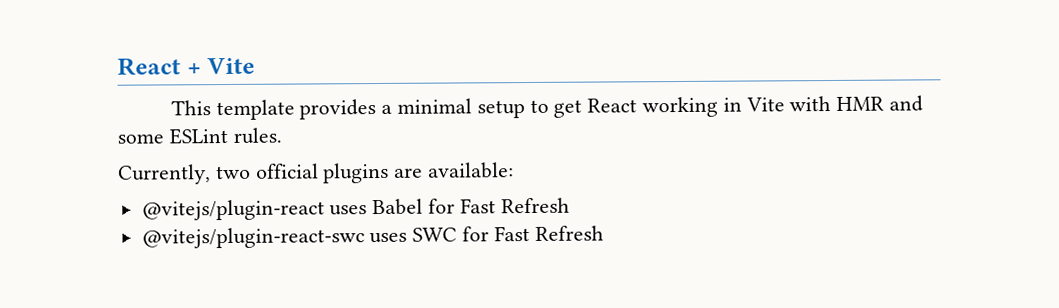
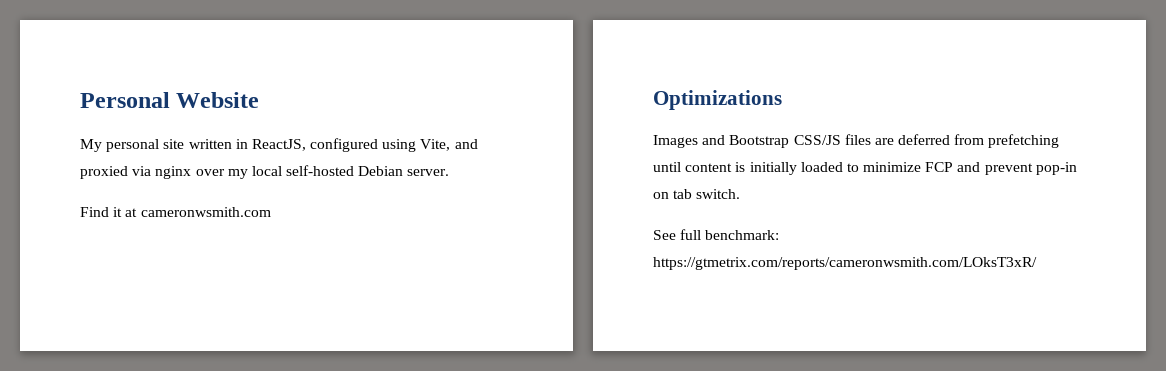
[117,57,255,76] [170,95,924,121] [117,127,282,145] [118,162,515,185] [141,197,570,221] [141,225,604,249] React + Vite // This template provides a minimal setup to get React working in Vite with HMR and some ESLint rules. // Currently, two official plugins are available: // @vitejs/plugin-react uses Babel for Fast Refresh // @vitejs/plugin-react-swc uses SWC for Fast Refresh -> [80,92,260,108] [80,138,478,152] [80,165,450,179] [80,207,271,217] [653,90,782,110] [653,134,1060,148] [653,162,1077,175] [653,189,741,199] [653,229,780,240] [653,257,1037,270] Personal Website // My personal site written in ReactJS, configured using Vite, and proxied via nginx over my local self-hosted Debian server. // Find it at cameronwsmith.com // Optimizations // Images and Bootstrap CSS/JS files are deferred from prefetching until content is initially loaded to minimize FCP and prevent pop-in on tab switch. // See full benchmark: https://gtmetrix.com/reports/cameronwsmith.com/LOksT3xR/

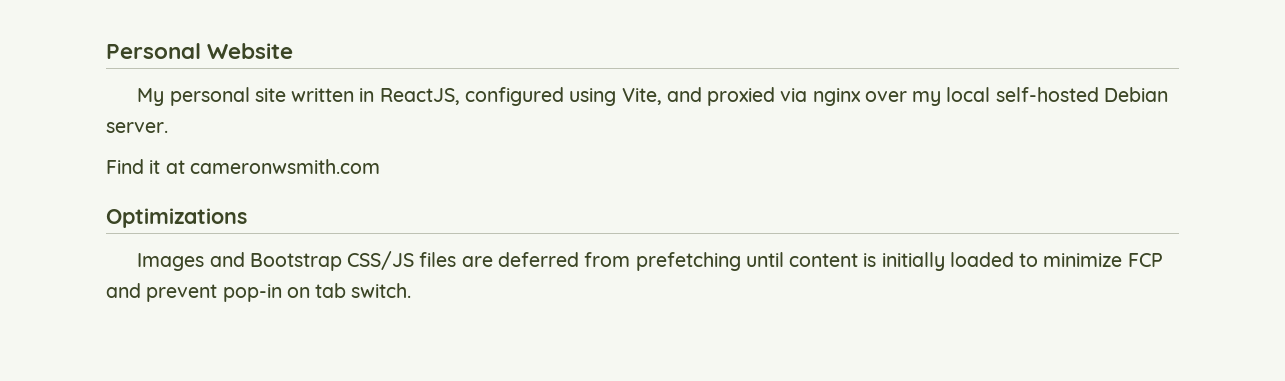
[653,229,780,240] [653,257,1037,270] // See full benchmark: https://gtmetrix.com/reports/cameronwsmith.com/LOksT3xR/ -> (412, 290) none

